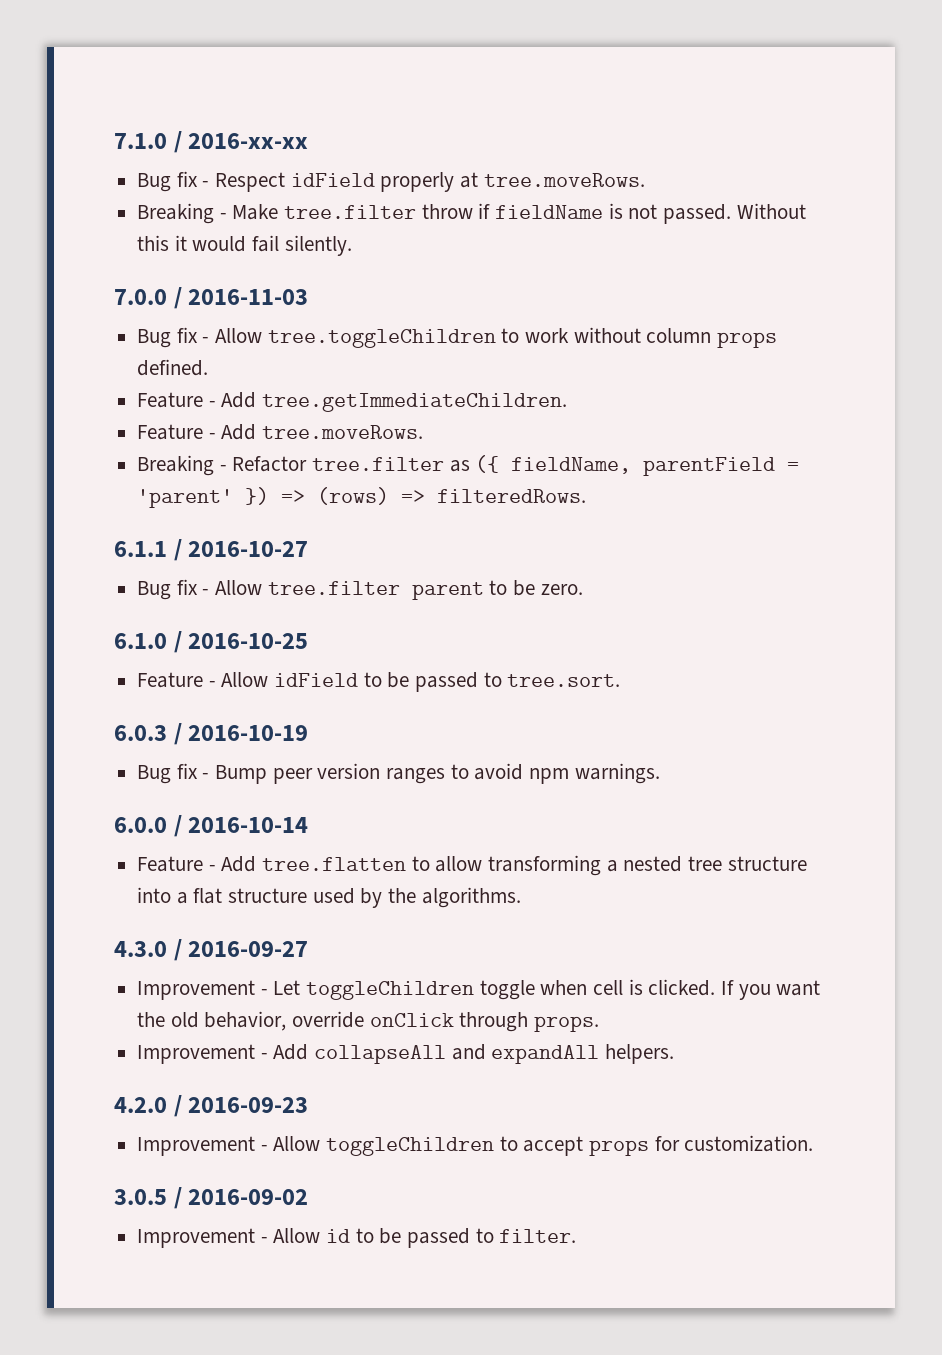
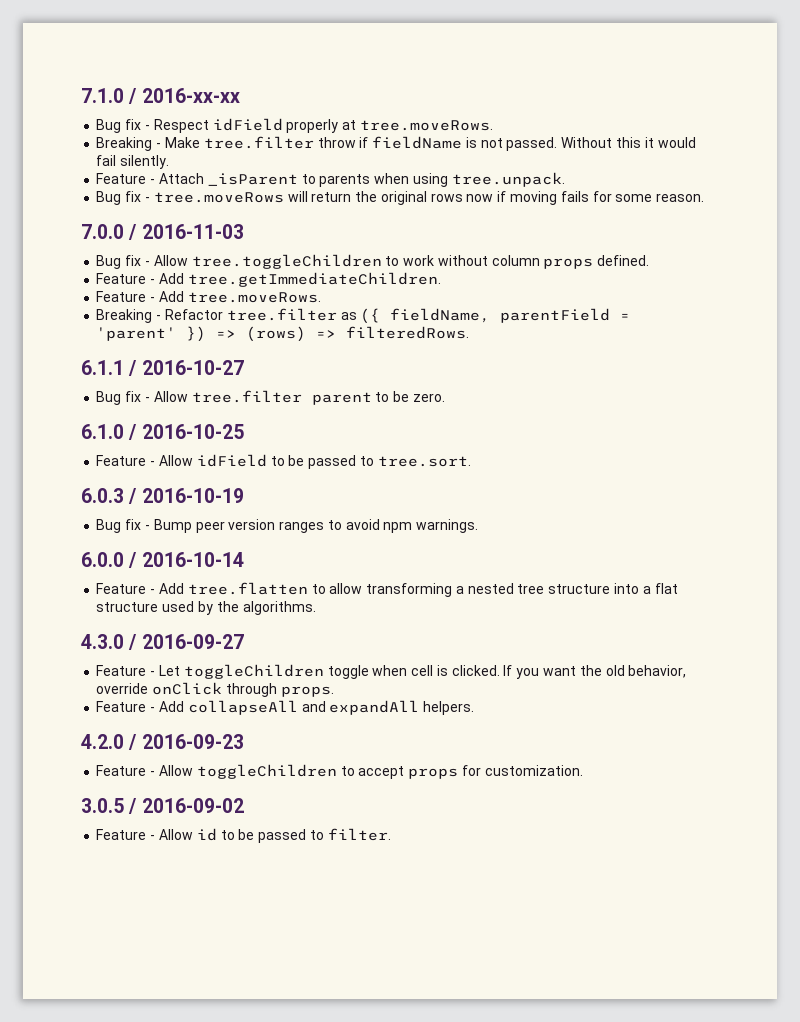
(352, 245) none -> [96,172,565,187] [96,191,705,205] // Feature - Attach _isParent to parents when using tree.unpack. // Bug fix - tree.moveRows will return the original rows now if moving fails for some reason.
[137,980,256,1000] Improvement -> [96,665,147,676] Feature
[137,1044,256,1064] Improvement -> [96,701,147,712] Feature
[137,1136,256,1156] Improvement -> [96,765,147,776] Feature
[137,1228,256,1248] Improvement -> [96,829,147,840] Feature

